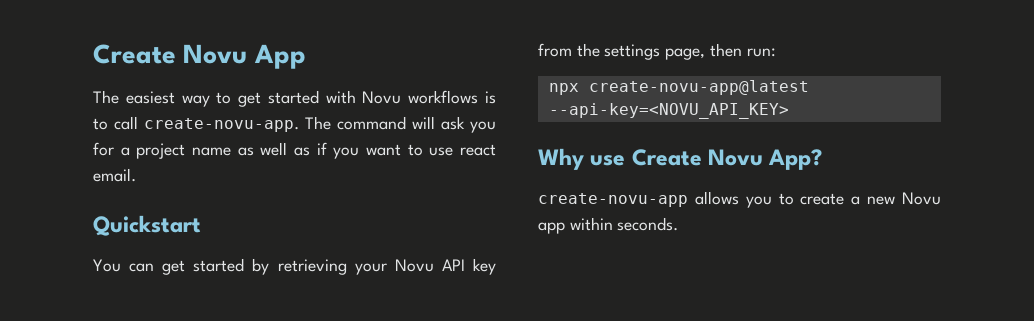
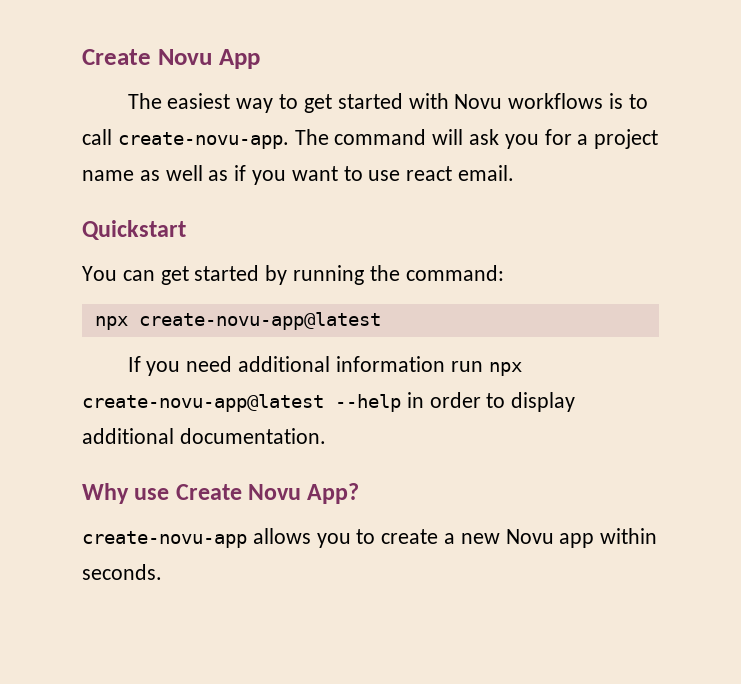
[277,258,496,275] [538,43,776,60] [548,80,809,95] [548,103,789,119] retrieving your Novu API key from the settings page, then run: // npx create-novu-app@latest --api-key=<NOVU_API_KEY> -> [293,265,504,285] [94,312,381,330] [127,356,522,376] [82,392,576,412] [82,428,326,444] running the command: // npx create-novu-app@latest // If you need additional information run npx create-novu-app@latest --help in order to display additional documentation.

